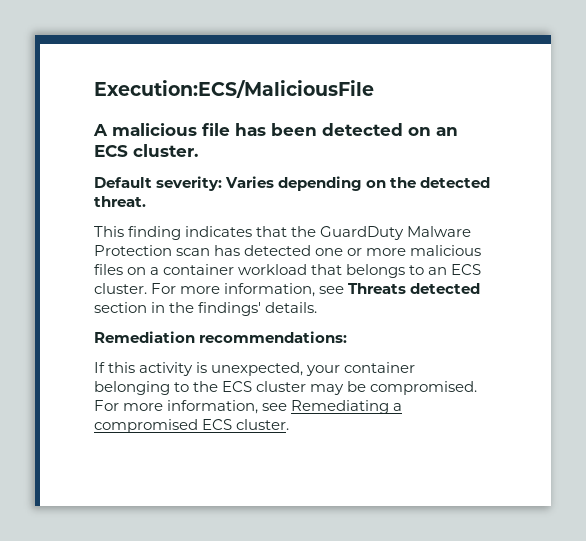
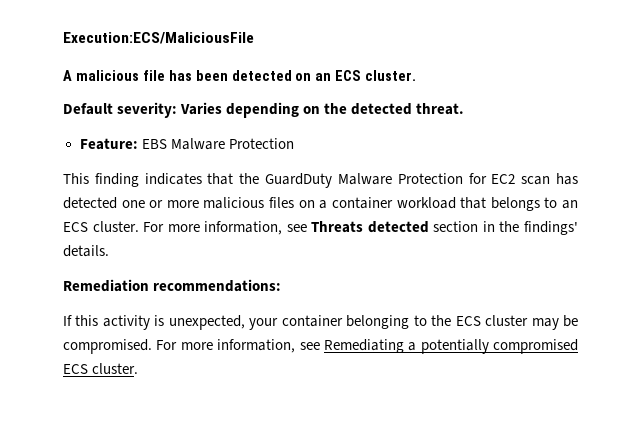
(146, 201) none -> [79,138,294,150] // Feature: EBS Malware Protection
(172, 250) none -> [468,173,516,184] for EC2
(403, 407) none -> [420,339,489,354] potentially

